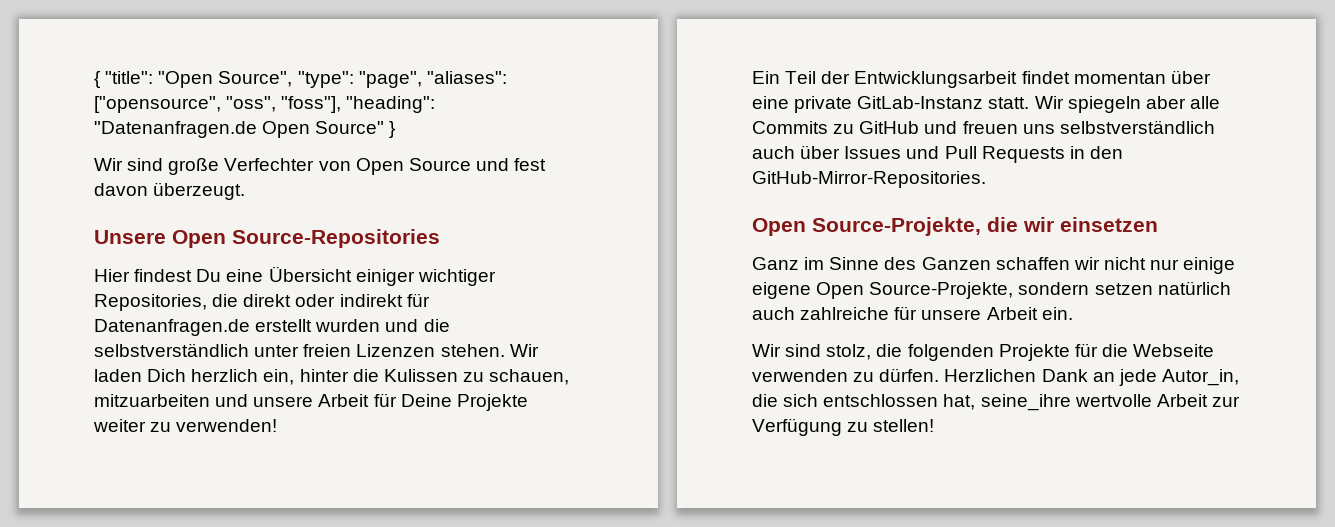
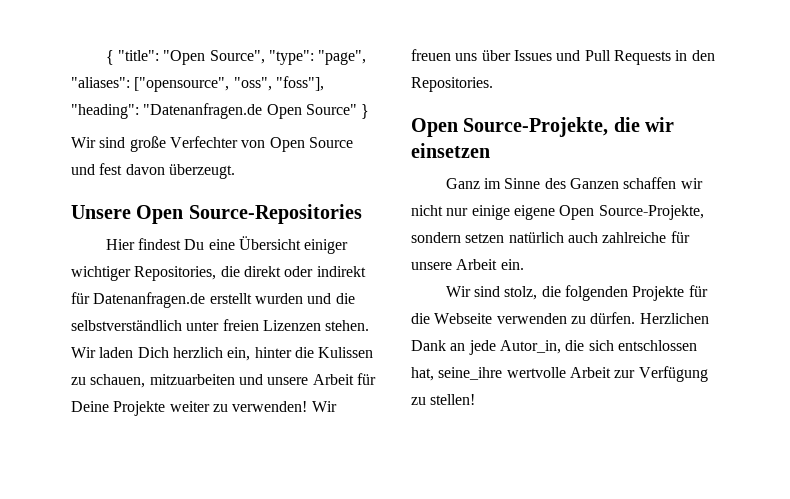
[752,70,1211,88] [752,96,1220,113] [752,120,1215,134] [752,146,795,159] // Ein Teil der Entwicklungsarbeit findet momentan über eine private GitLab-Instanz statt. Wir spiegeln aber alle Commits zu GitHub und freuen uns selbstverständlich auch -> [311,401,337,412] [411,49,478,61] Wir freuen uns
[752,171,986,188] GitHub-Mirror-Repositories. -> [411,77,493,92] Repositories.

